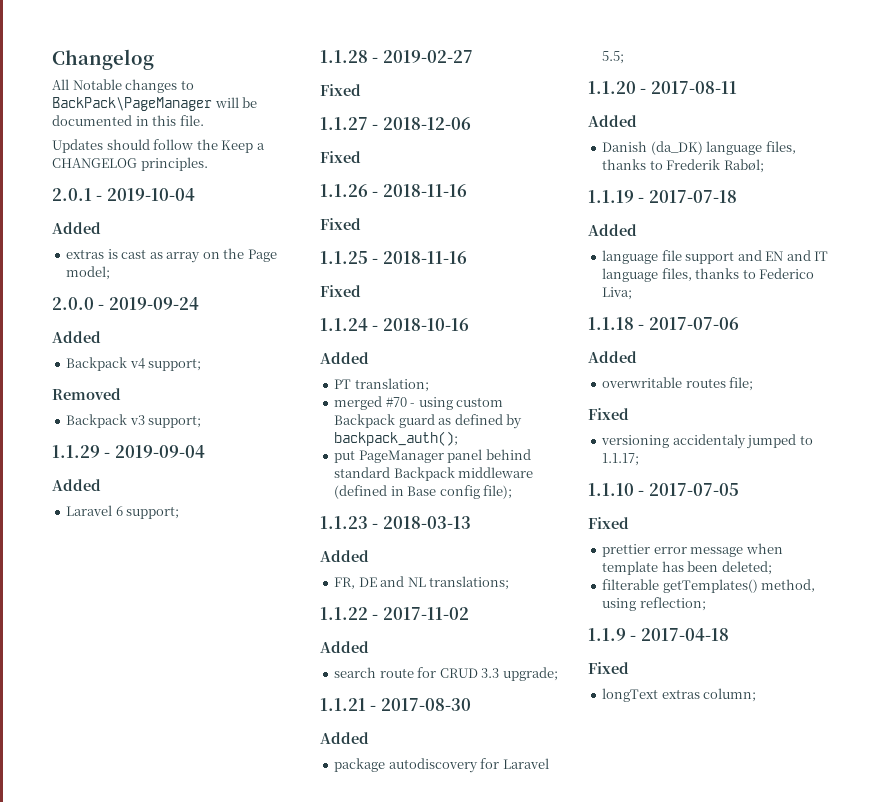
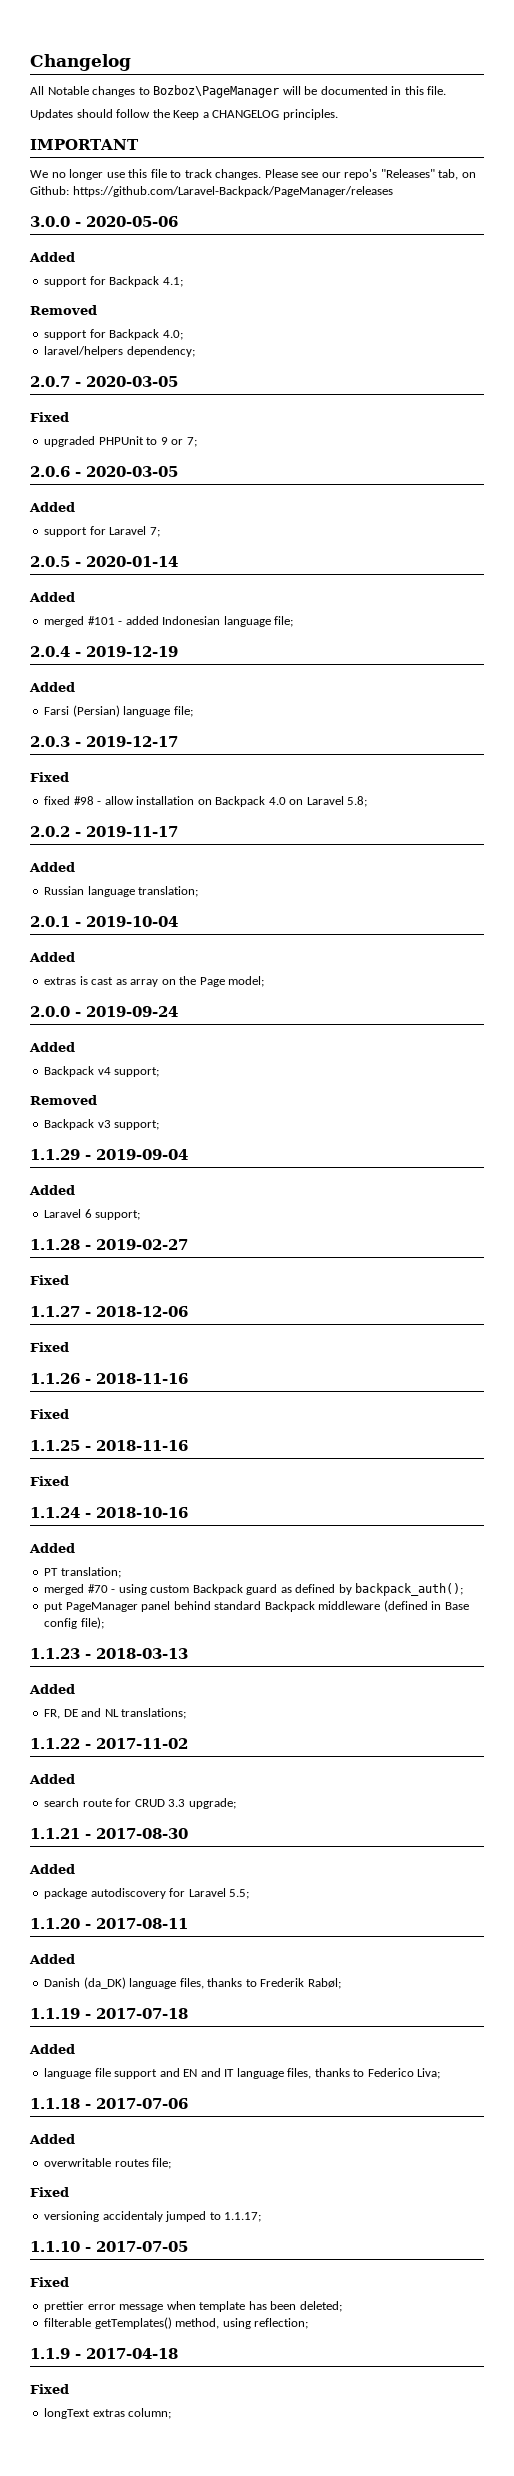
[52,97,212,111] BackPack\PageManager -> [153,85,280,98] Bozboz\PageManager
(208, 164) none -> [30,139,139,150] [30,169,476,180] [30,186,393,197] [30,216,178,227] [29,252,75,262] [44,276,183,287] [30,305,97,315] [44,329,183,340] [44,346,195,357] [30,376,178,387] [30,412,69,422] [44,436,197,447] [30,466,178,477] [29,502,75,512] [44,526,160,537] [30,556,178,567] [29,592,75,602] [44,616,294,627] [30,646,178,657] [29,682,75,692] [44,705,193,717] [30,736,178,747] [30,772,69,782] [44,796,368,807] [30,826,178,837] [29,862,75,872] [44,886,199,897] // IMPORTANT // We no longer use this file to track changes. Please see our repo's "Releases" tab, on Github: https://github.com/Laravel-Backpack/PageManager/releases // 3.0.0 - 2020-05-06 // Added // support for Backpack 4.1; // Removed // support for Backpack 4.0; // laravel/helpers dependency; // 2.0.7 - 2020-03-05 // Fixed // upgraded PHPUnit to 9 or 7; // 2.0.6 - 2020-03-05 // Added // support for Laravel 7; // 2.0.5 - 2020-01-14 // Added // merged #101 - added Indonesian language file; // 2.0.4 - 2019-12-19 // Added // Farsi (Persian) language file; // 2.0.3 - 2019-12-17 // Fixed // fixed #98 - allow installation on Backpack 4.0 on Laravel 5.8; // 2.0.2 - 2019-11-17 // Added // Russian language translation;

